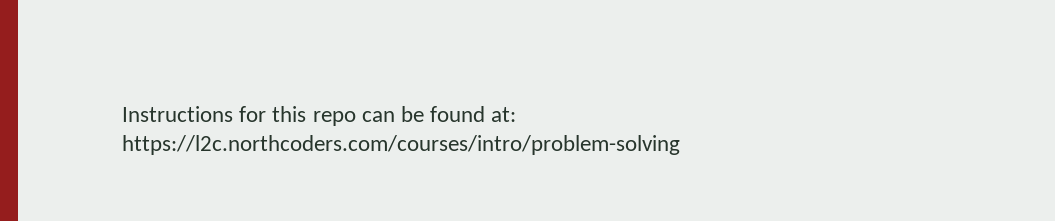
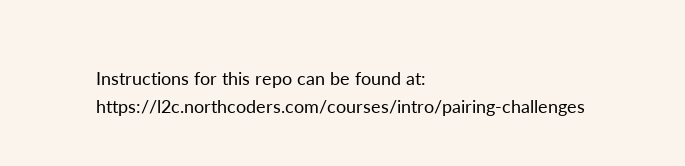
[122,135,680,155] https://l2c.northcoders.com/courses/intro/problem-solving -> [96,100,585,116] https://l2c.northcoders.com/courses/intro/pairing-challenges

